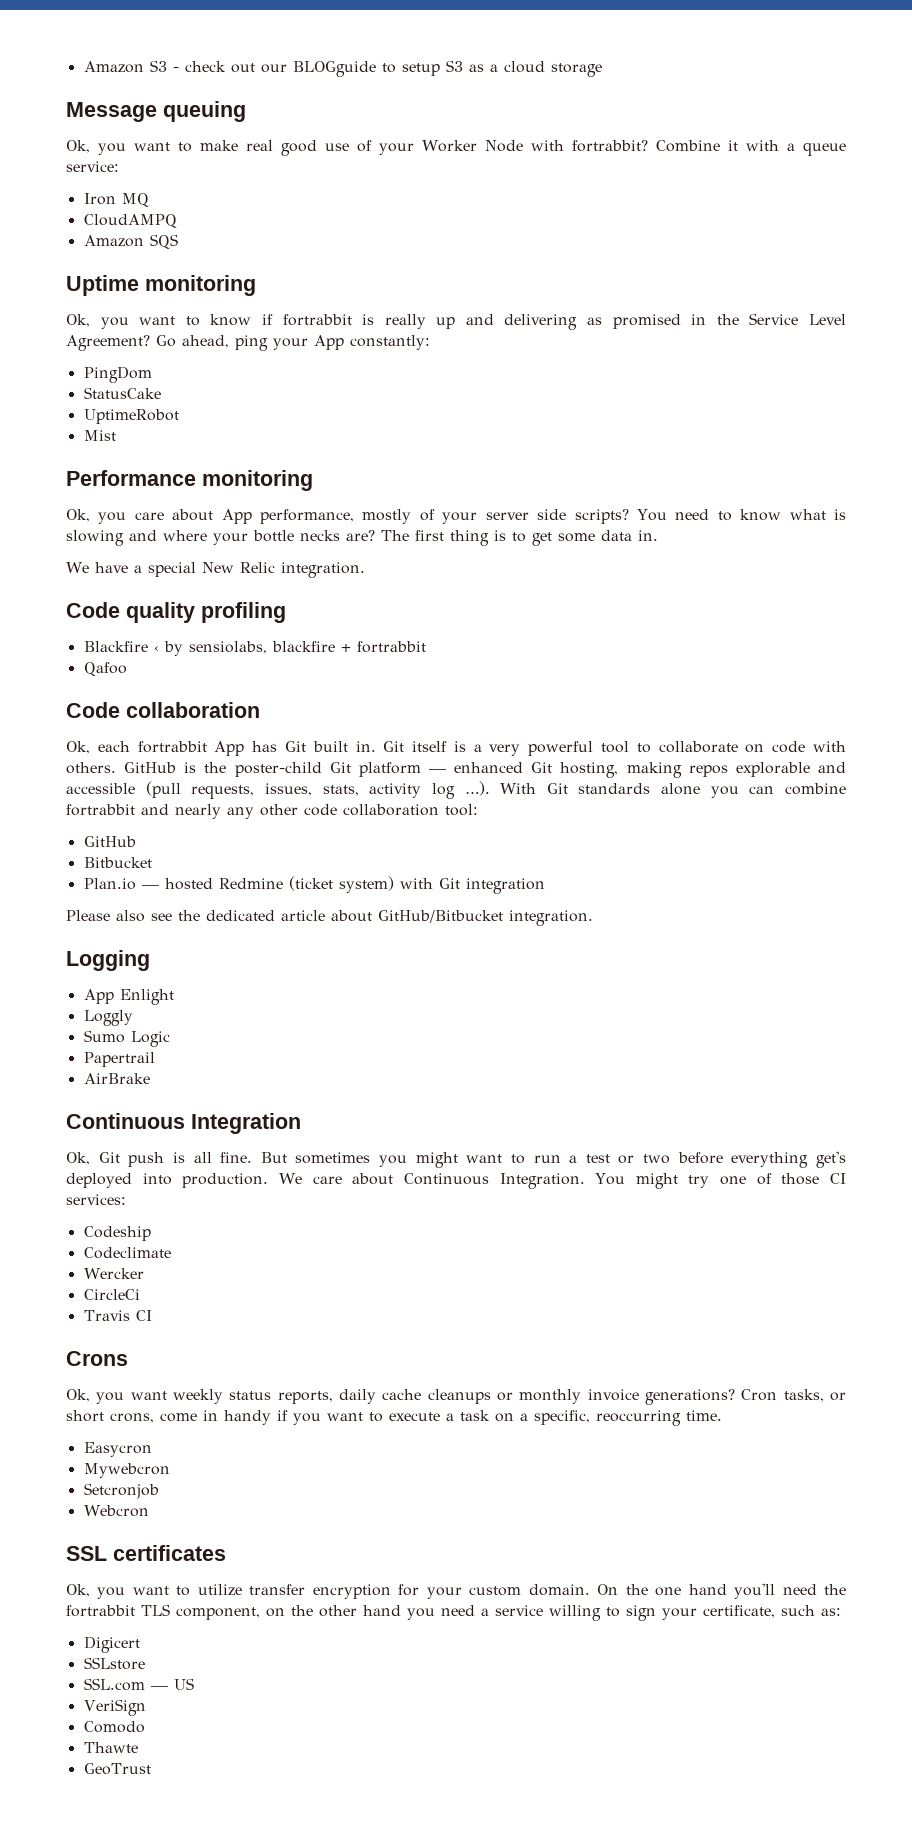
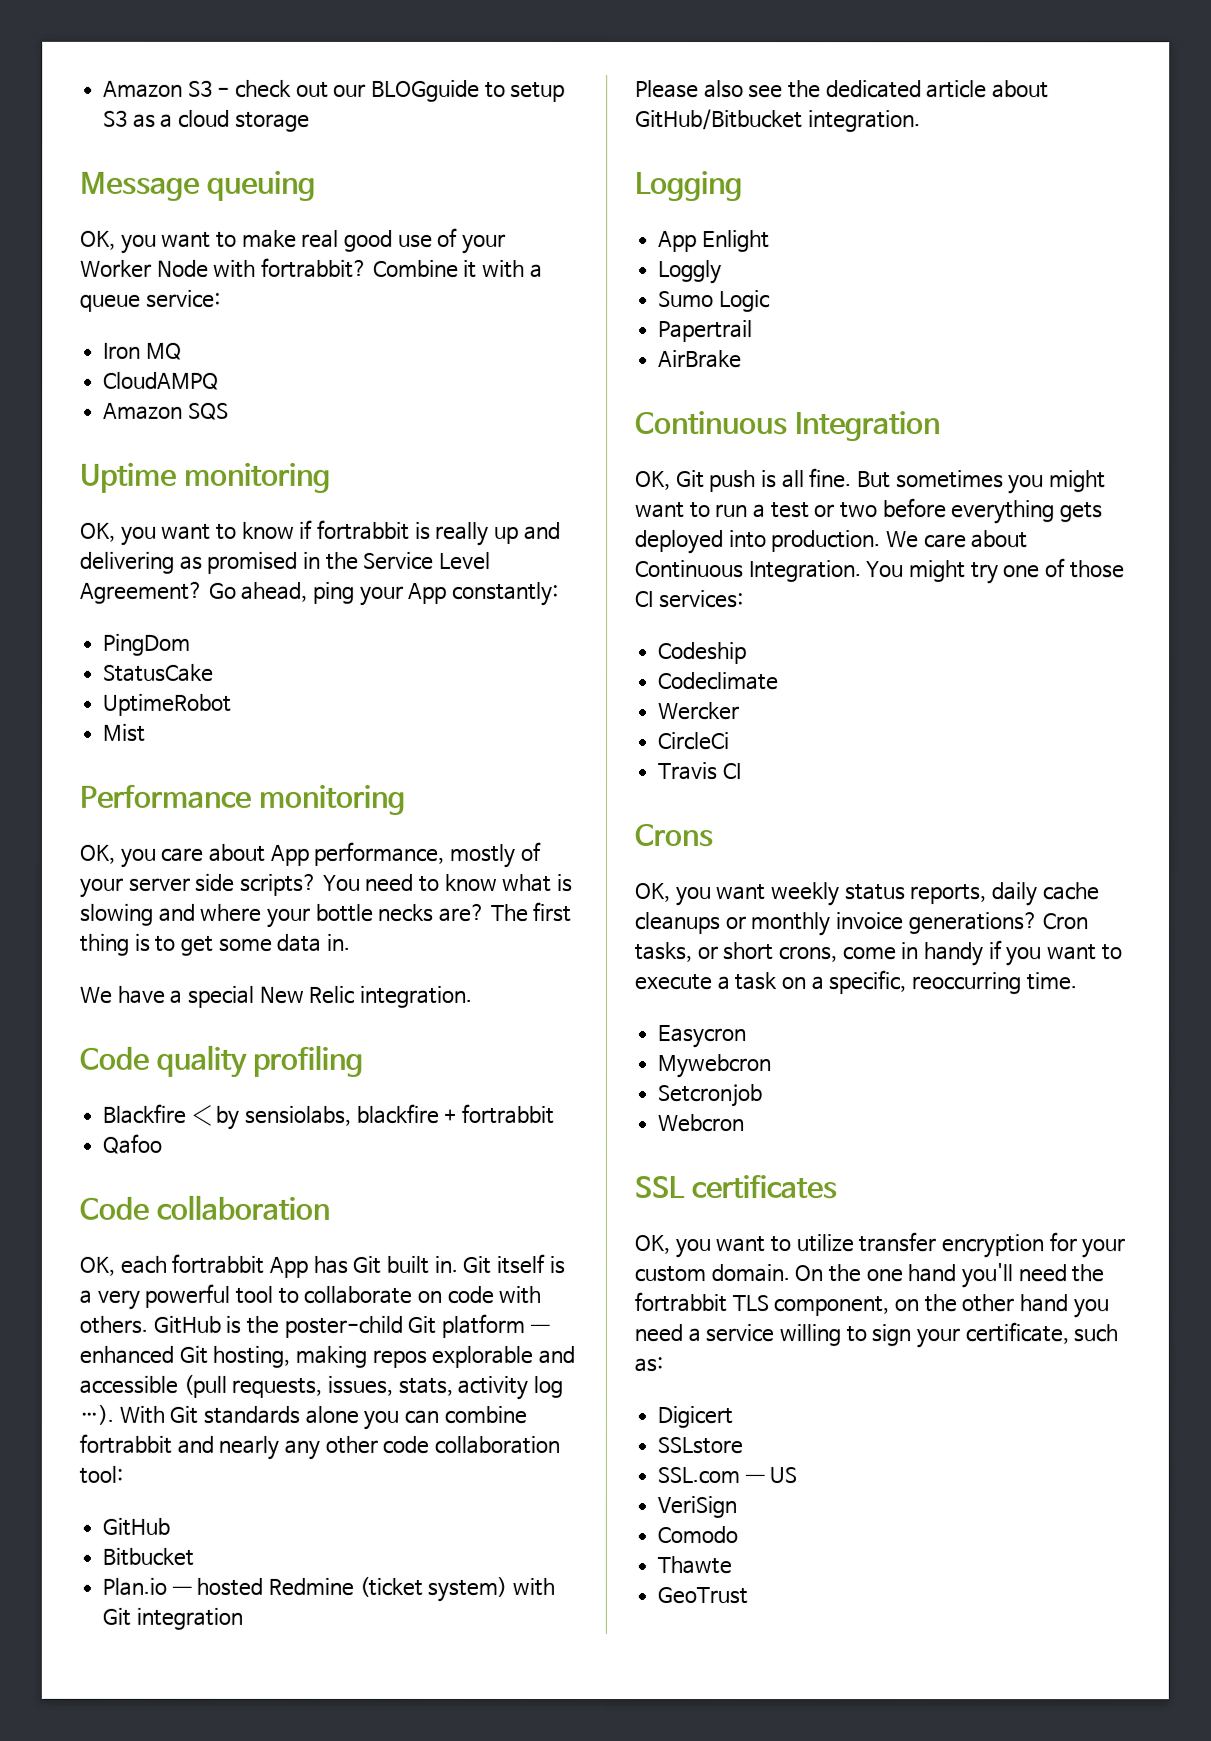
[66,140,90,153] Ok, -> [80,230,116,250] OK,
[66,314,90,327] Ok, -> [80,522,116,542] OK,
[66,509,90,522] Ok, -> [80,844,116,864] OK,
[66,741,90,754] Ok, -> [79,1256,115,1276] OK,
[66,1152,90,1165] Ok, -> [635,471,671,491] OK,
[816,1151,847,1168] get's -> [1059,502,1103,523] gets
[66,1389,90,1402] Ok, -> [634,883,670,903] OK,
[66,1584,90,1597] Ok, -> [634,1235,670,1255] OK,

